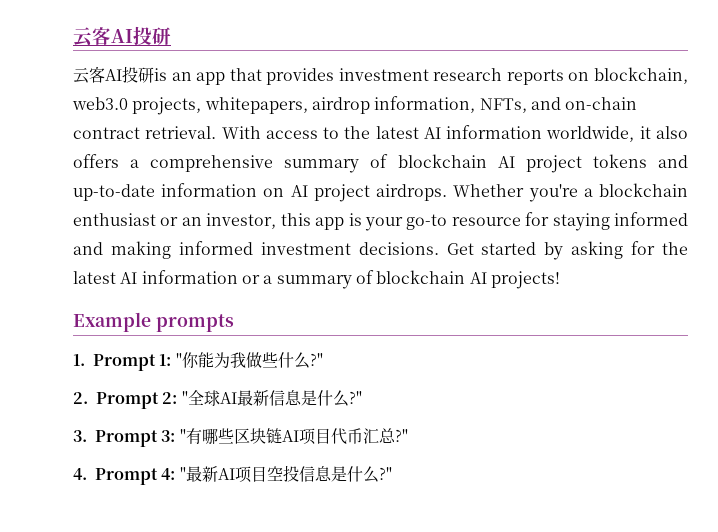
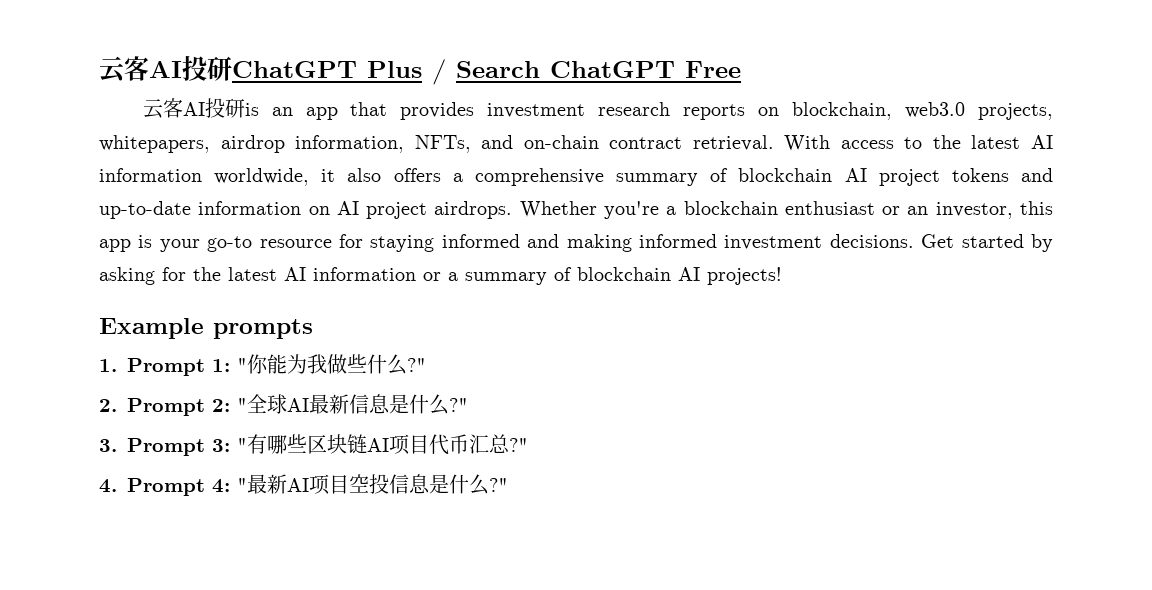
[73,26,171,47] 云客AI投研 -> [99,56,741,85] 云客AI投研ChatGPT Plus / Search ChatGPT Free

